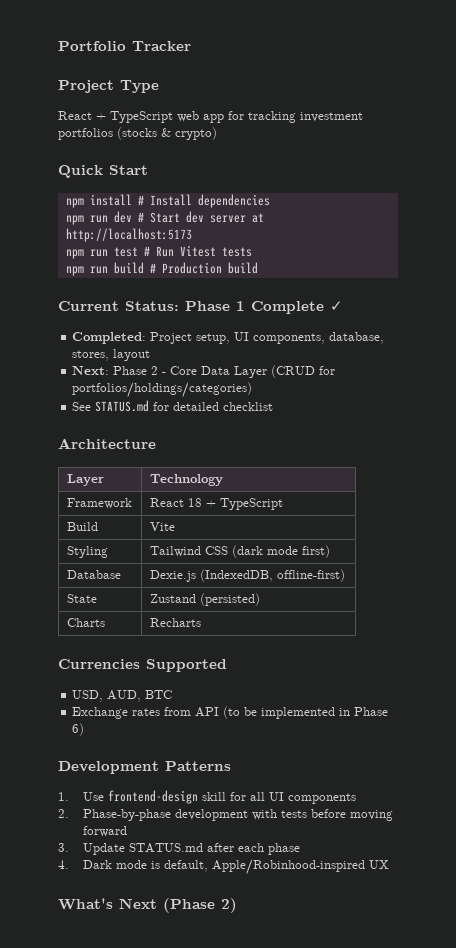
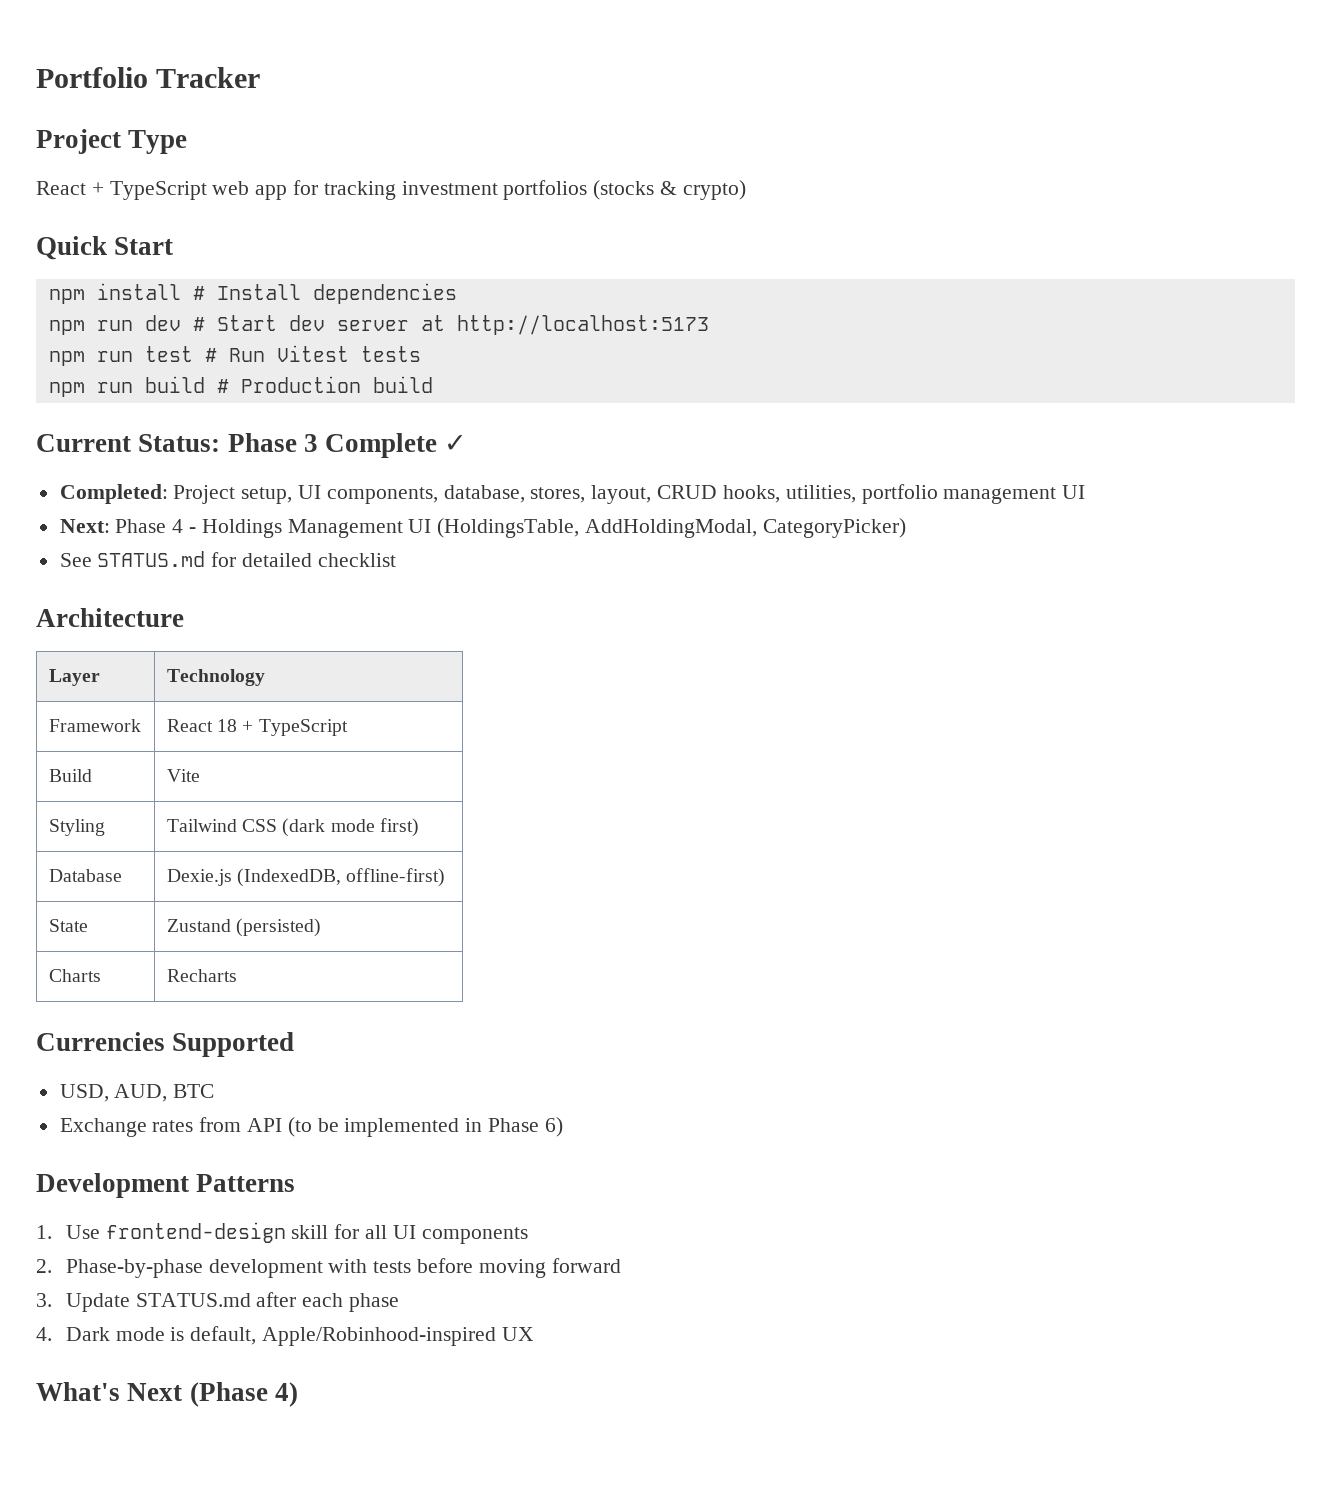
[236,301,245,311] 1 -> [303,434,318,452] 3
[113,349,151,361] [72,365,336,378] [72,382,253,398] layout // Next: Phase 2 - Core Data Layer (CRUD for portfolios/holdings/categories) -> [591,484,1086,504] [59,518,906,538] layout, CRUD hooks, utilities, portfolio management UI // Next: Phase 4 - Holdings Management UI (HoldingsTable, AddHoldingModal, CategoryPicker)
[221,898,237,913] 2) -> [274,1382,298,1407] 4)

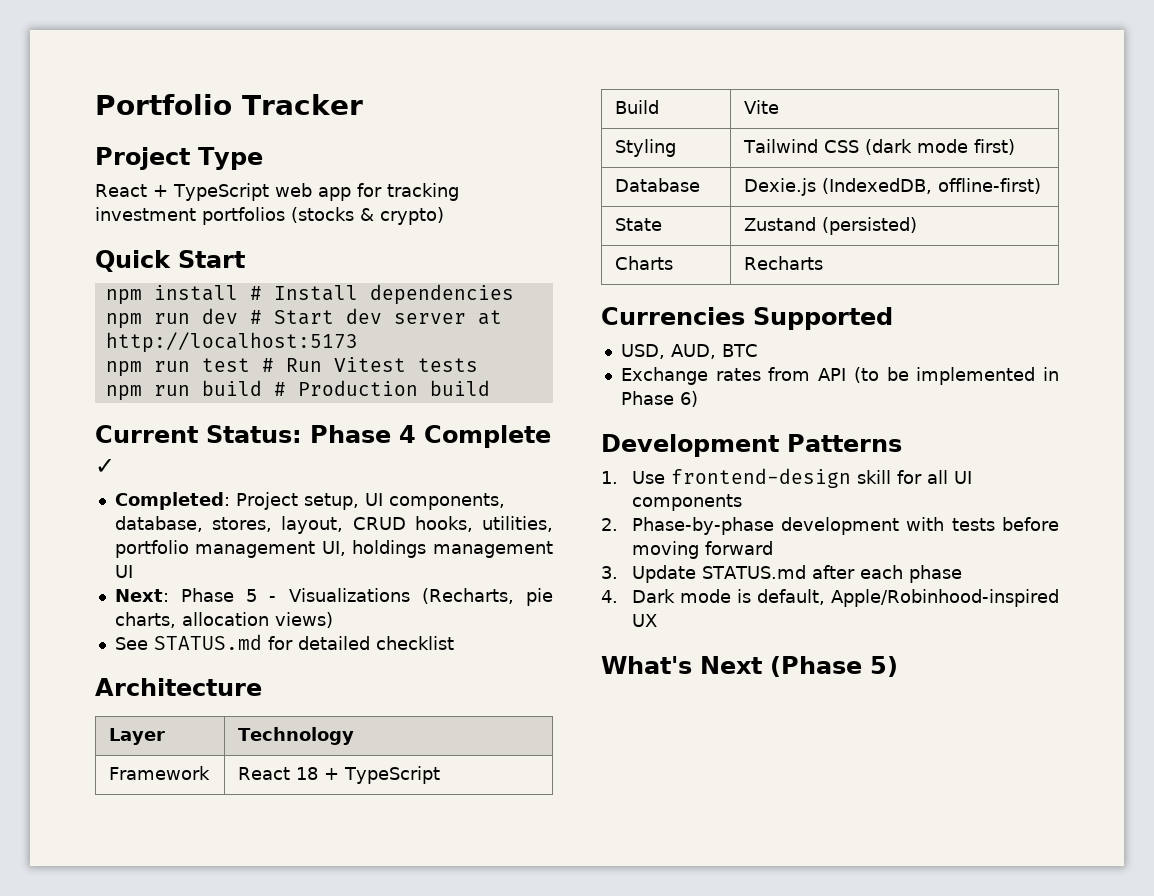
[303,434,318,452] 3 -> [399,425,416,443] 4
(1057, 495) none -> [321,540,553,558] UI, holdings management
[172,518,906,538] 4 - Holdings Management UI (HoldingsTable, AddHoldingModal, CategoryPicker) -> [246,588,553,606] [114,612,333,628] 5 - Visualizations (Recharts, pie charts, allocation views)
[274,1382,298,1407] 4) -> [870,656,898,677] 5)

